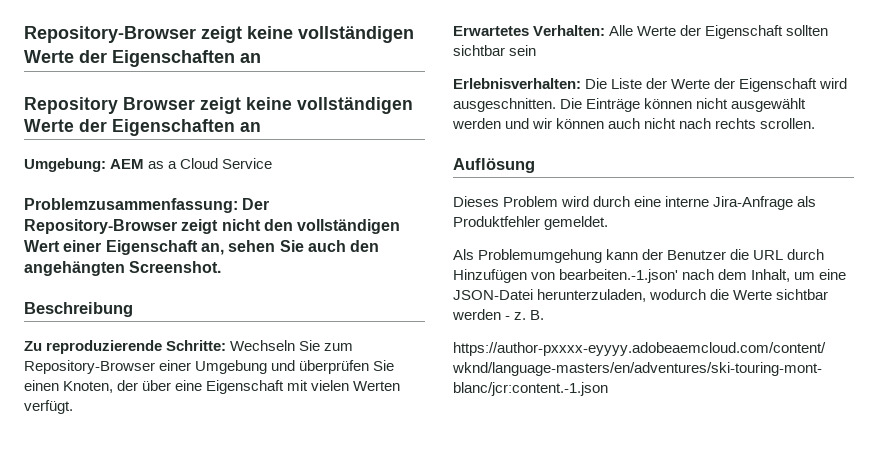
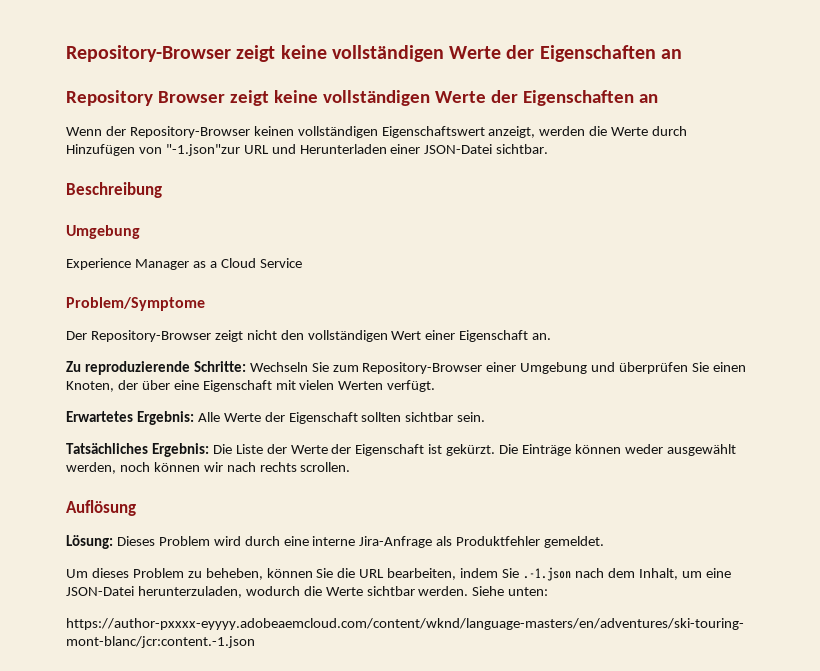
[24,158,145,172] Umgebung: AEM -> [66,126,688,138] [66,144,549,156] [66,182,162,198] [66,225,140,239] [66,258,189,270] Wenn der Repository-Browser keinen vollständigen Eigenschaftswert anzeigt, werden die Werte durch Hinzufügen von "-1.json"zur URL und Herunterladen einer JSON-Datei sichtbar. // Beschreibung // Umgebung // Experience Manager
[24,198,238,213] Problemzusammenfassung: -> [66,297,205,311] Problem/Symptome //
[200,240,380,255] [24,261,222,276] [24,302,133,317] an, sehen Sie auch den angehängten Screenshot. // Beschreibung -> [532,333,552,340] an.
[533,25,606,36] Verhalten: -> [136,411,194,425] Ergebnis:
[509,45,537,56] [453,78,581,89] sein // Erlebnisverhalten: -> [457,412,486,422] [66,443,209,457] sein. // Tatsächliches Ergebnis:
[819,78,848,89] [453,98,556,112] wird ausgeschnitten. -> [428,444,496,456] ist gekürzt.
[696,98,807,112] [452,118,677,129] nicht ausgewählt werden und wir können auch nicht -> [624,444,736,456] [66,462,223,474] weder ausgewählt werden, noch können wir
(535, 165) none -> [66,535,113,549] Lösung:
[453,249,825,263] [453,269,679,283] Als Problemumgehung kann der Benutzer die URL durch Hinzufügen von bearbeiten.-1.json' -> [66,567,571,581] Um dieses Problem zu beheben, können Sie die URL bearbeiten, indem Sie .-1.json
[452,309,545,320] werden - z. B. -> [418,586,549,596] werden. Siehe unten:

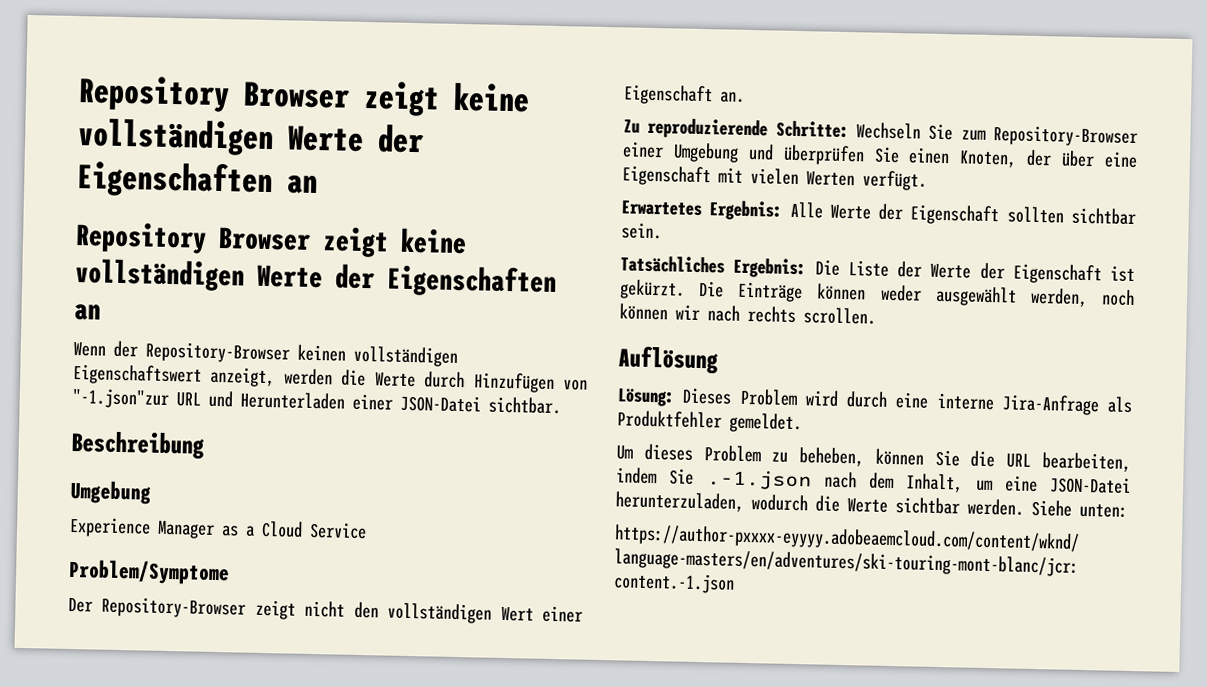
[66,45,231,62] Repository-Browser -> [78,75,350,113] Repository Browser

